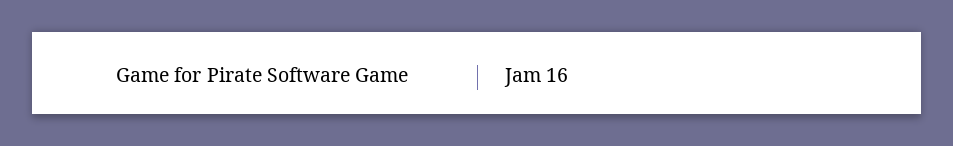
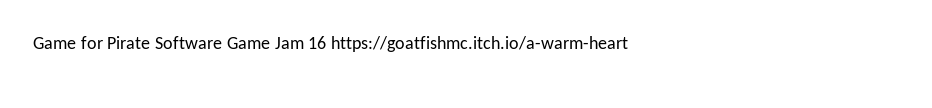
(569, 75) none -> [331,36,629,52] https://goatfishmc.itch.io/a-warm-heart

